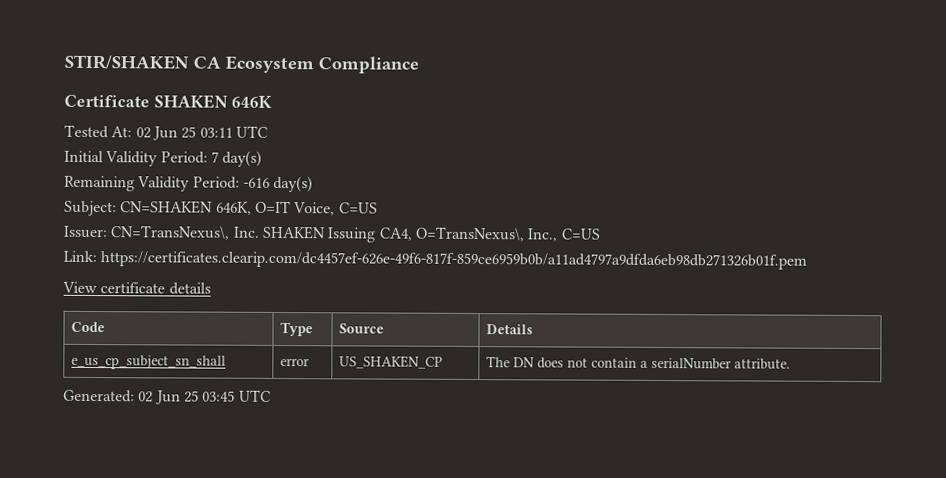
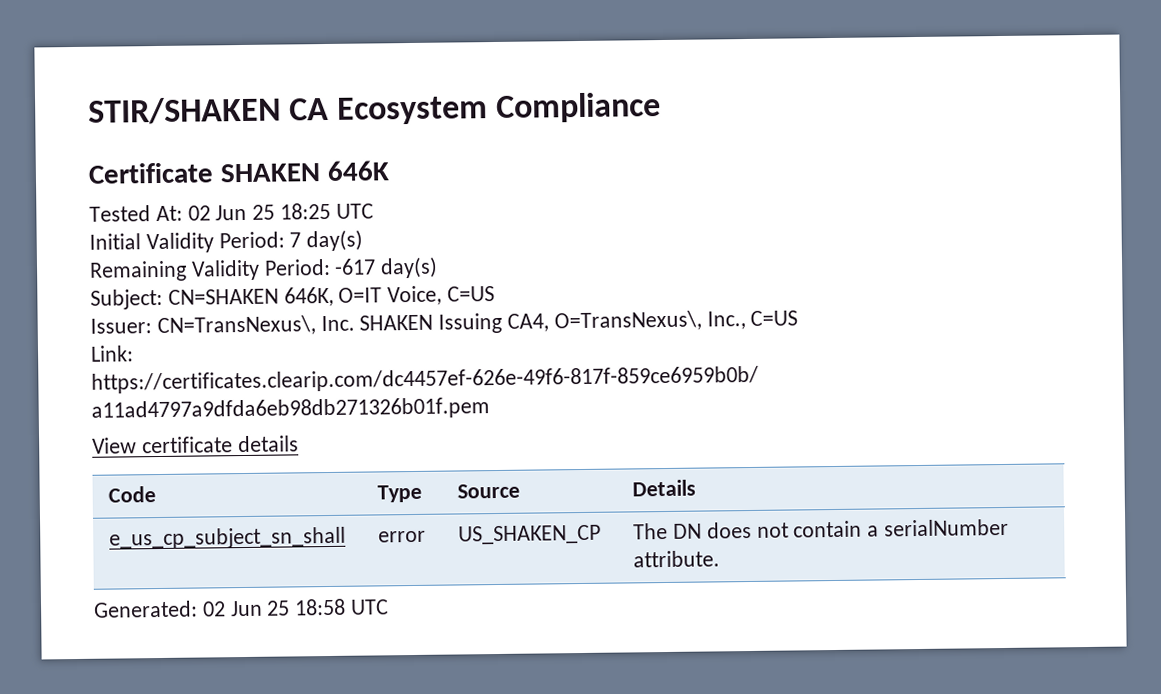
[199,127,233,138] 03:11 -> [280,202,332,220] 18:25
[242,177,270,188] -616 -> [334,258,377,275] -617
[202,390,236,402] 03:45 -> [294,598,347,616] 18:58

